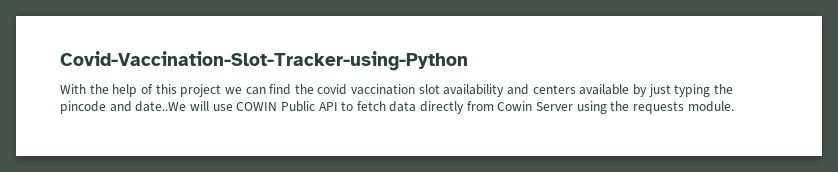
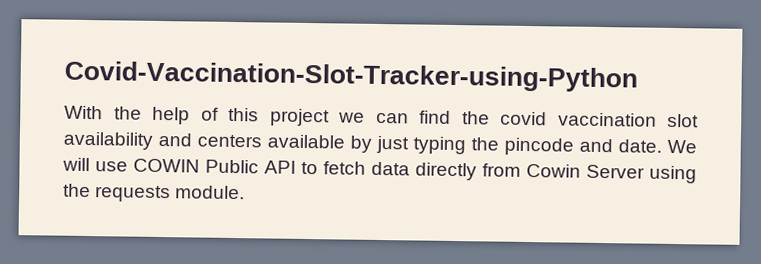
[135,101,187,112] date..We -> [618,139,697,154] date. We

